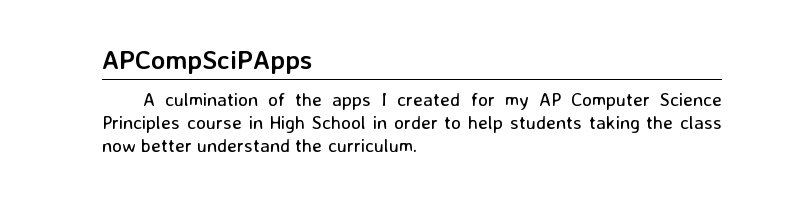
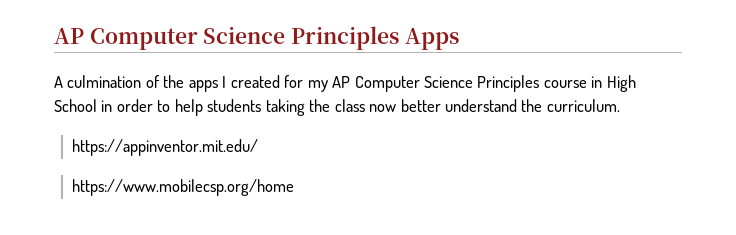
[102,51,312,74] APCompSciPApps -> [54,26,459,50] AP Computer Science Principles Apps
(417, 145) none -> [72,139,259,156] [72,179,295,196] // https://appinventor.mit.edu/ // https://www.mobilecsp.org/home

